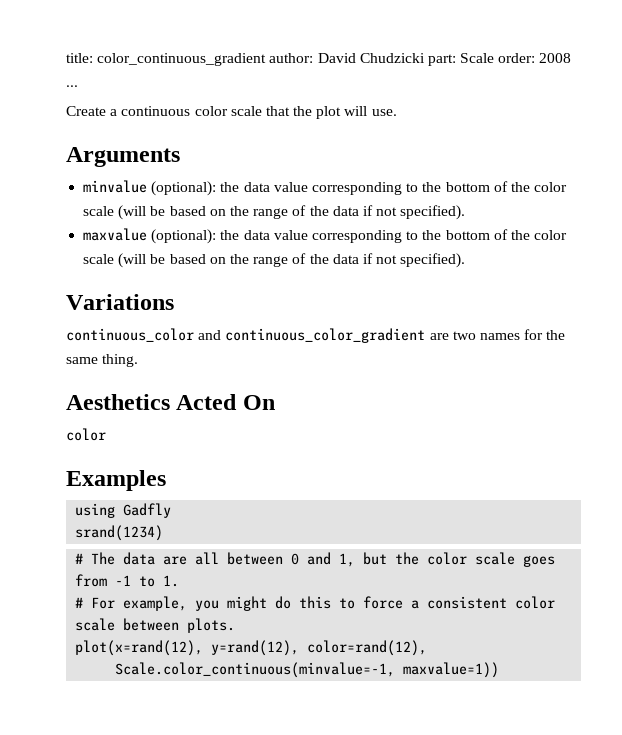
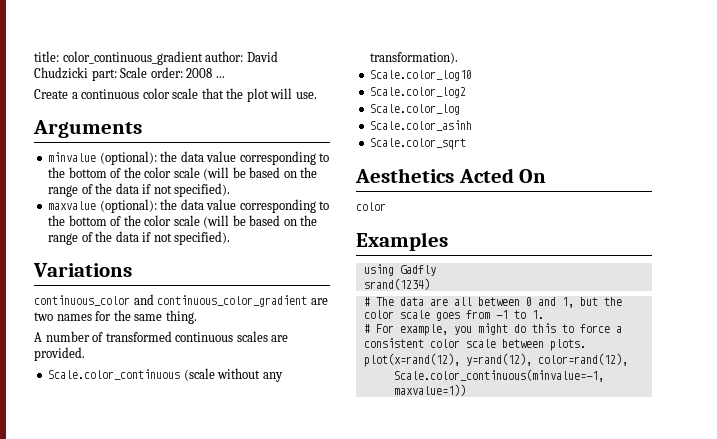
(139, 360) none -> [34,331,289,342] [34,347,85,361] [48,368,283,382] [370,52,459,64] [370,70,473,81] [370,87,467,98] [370,104,461,115] [370,120,473,131] [370,138,467,150] // A number of transformed continuous scales are provided. // Scale.color_continuous (scale without any transformation). // Scale.color_log10 // Scale.color_log2 // Scale.color_log // Scale.color_asinh // Scale.color_sqrt

